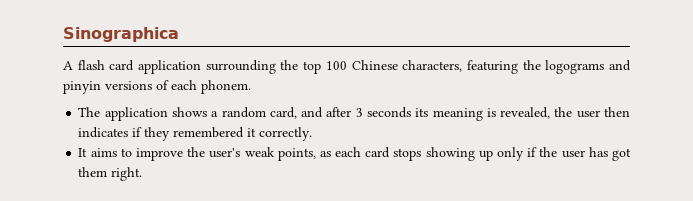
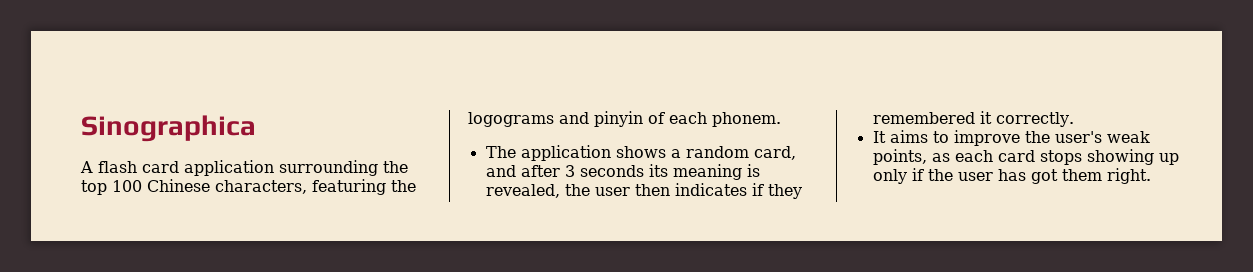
[105,81,152,90] versions -> (643, 119) none

